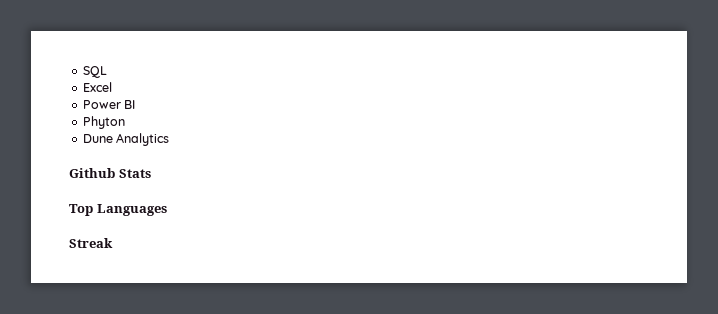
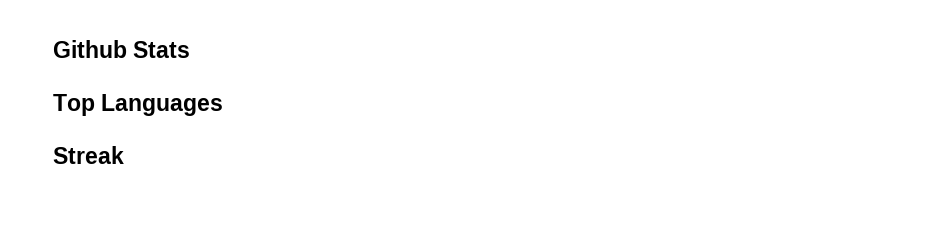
[82,66,107,78] [82,82,112,92] [82,100,136,109] [82,116,125,129] [82,133,170,146] SQL // Excel // Power BI // Phyton // Dune Analytics // -> (53, 49) none

